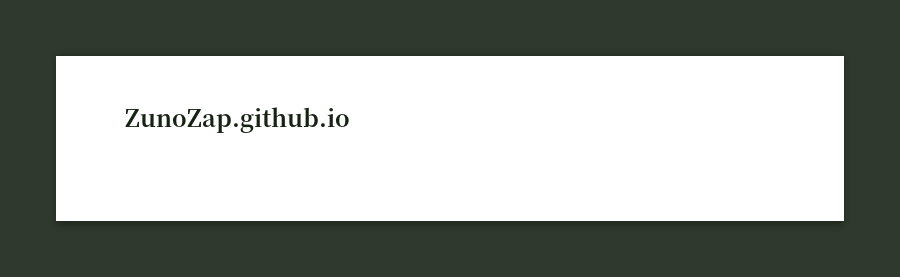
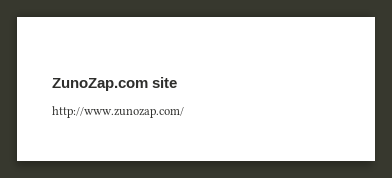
[125,107,350,133] ZunoZap.github.io -> [52,77,178,91] [52,106,184,118] ZunoZap.com site // http://www.zunozap.com/

